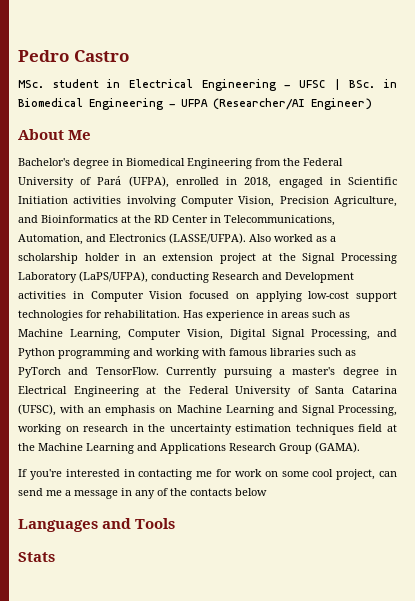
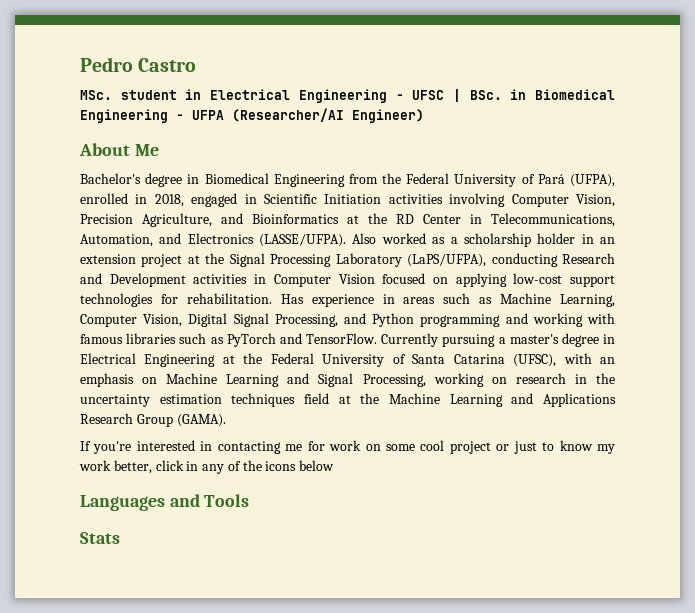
[336,469,397,480] [18,488,118,499] project, can send me a message -> [449,440,615,454] [79,460,184,474] project or just to know my work better, click
[190,488,232,496] contacts -> [265,461,297,471] icons

